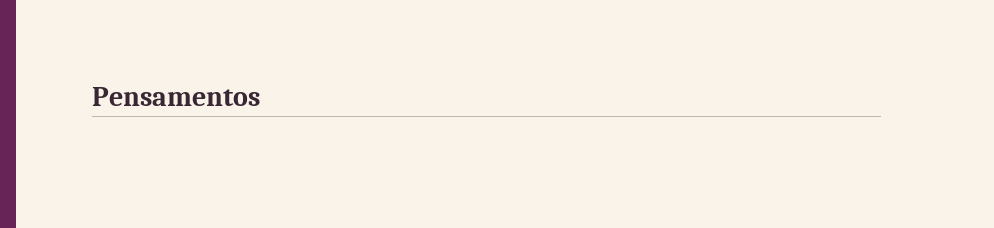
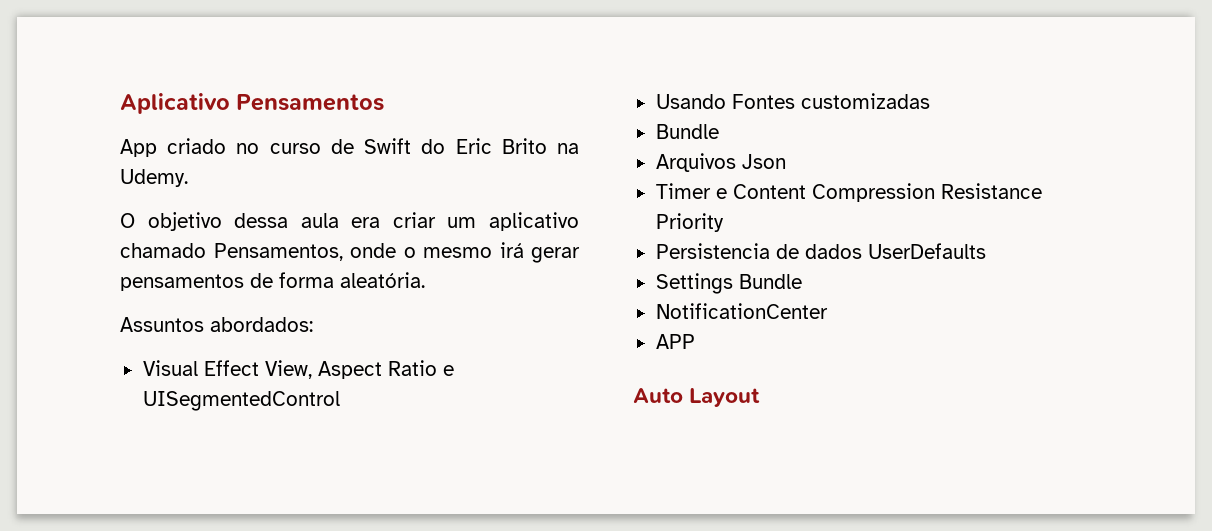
(92, 96) none -> [120,93,230,114] Aplicativo
(260, 96) none -> [120,138,579,157] [120,169,188,187] [120,212,579,231] [120,242,580,263] [120,272,425,291] [120,317,313,332] [142,360,454,379] [142,391,340,411] [655,93,930,109] [655,124,719,139] [655,153,786,172] [655,183,1042,202] [655,213,724,232] [655,243,986,259] [655,273,802,294] [655,303,828,319] [655,334,695,349] [633,388,761,407] // App criado no curso de Swift do Eric Brito na Udemy. // O objetivo dessa aula era criar um aplicativo chamado Pensamentos, onde o mesmo irá gerar pensamentos de forma aleatória. // Assuntos abordados: // Visual Effect View, Aspect Ratio e UISegmentedControl // Usando Fontes customizadas // Bundle // Arquivos Json // Timer e Content Compression Resistance Priority // Persistencia de dados UserDefaults // Settings Bundle // NotificationCenter // APP // Auto Layout

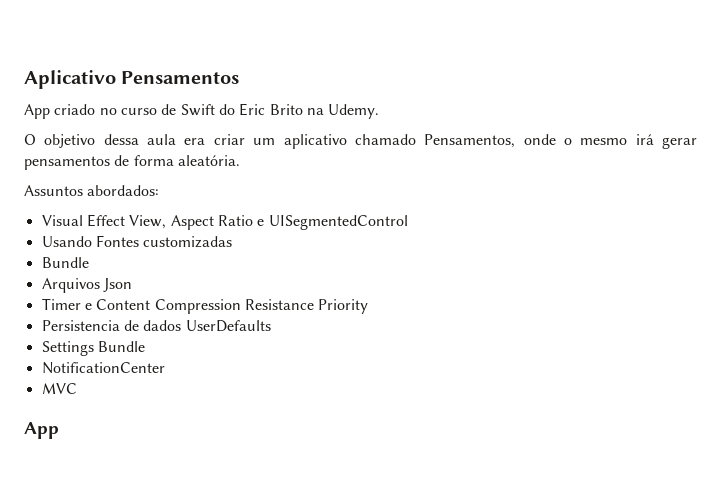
[655,334,695,349] [633,388,761,407] APP // Auto Layout -> [41,383,77,394] [24,422,59,439] MVC // App

